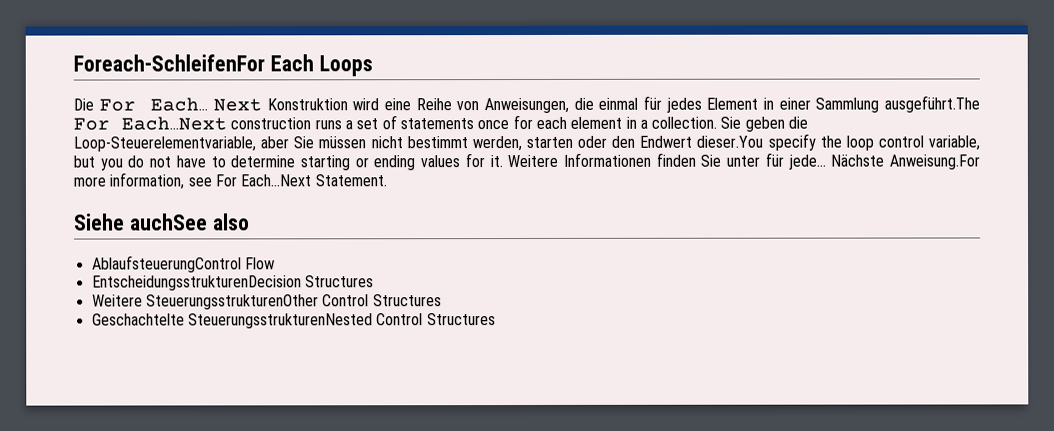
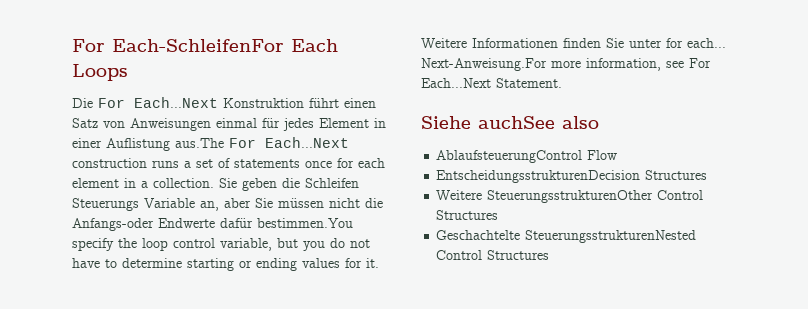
[73,54,265,72] Foreach-SchleifenFor -> [72,39,284,52] For Each-SchleifenFor
[150,97,594,114] Each... Next Konstruktion wird eine Reihe von Anweisungen, die -> [134,97,376,108] [72,118,211,131] Each...Next Konstruktion führt einen Satz von Anweisungen
[815,95,981,113] Sammlung ausgeführt.The -> [106,138,224,151] Auflistung aus.The
[73,135,764,152] Loop-Steuerelementvariable, aber Sie müssen nicht bestimmt werden, starten oder den Endwert dieser.You -> [305,178,359,188] [72,198,383,211] [72,218,353,231] Schleifen Steuerungs Variable an, aber Sie müssen nicht die Anfangs-oder Endwerte dafür bestimmen.You
[764,152,980,170] für jede... Nächste Anweisung.For -> [666,38,726,48] [421,58,547,71] for each... Next-Anweisung.For

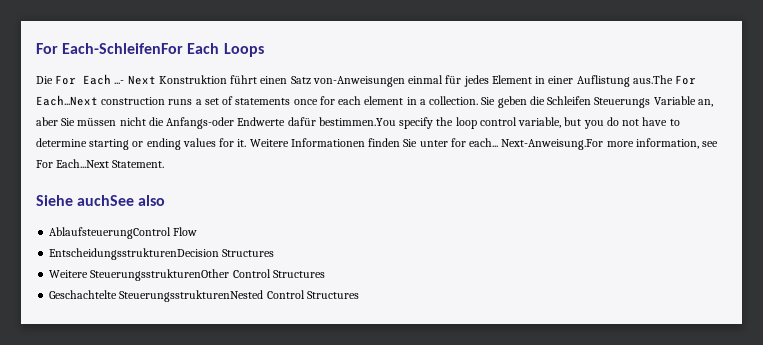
[134,97,218,108] Each...Next -> [83,74,156,85] Each ...- Next
[103,118,211,131] von Anweisungen -> [312,76,405,87] von-Anweisungen

